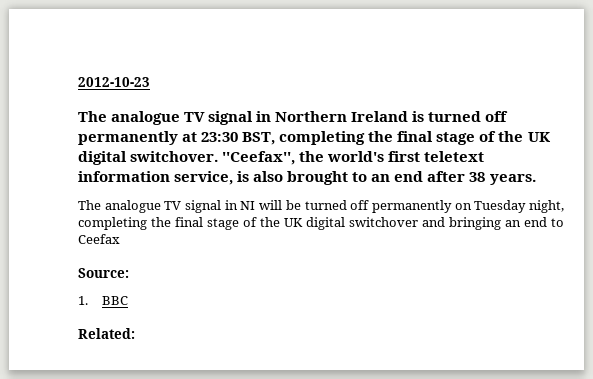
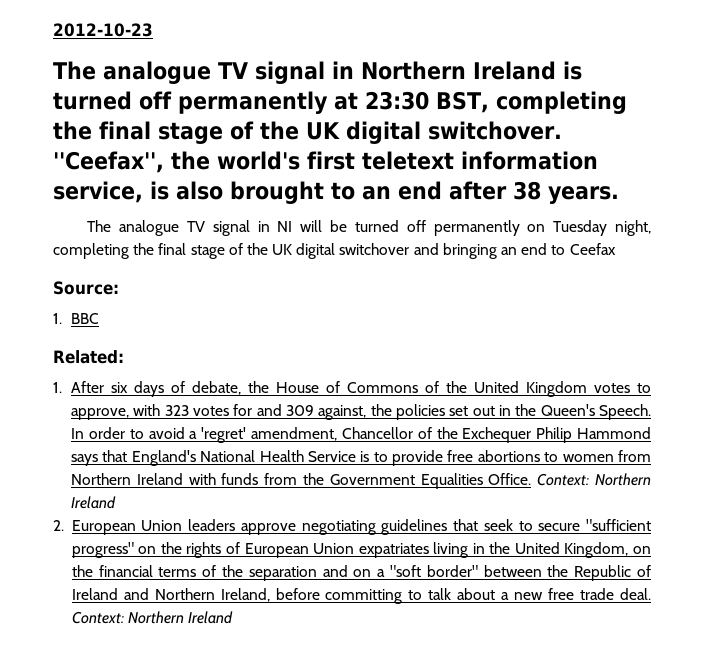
(135, 333) none -> [53,381,652,397] [71,404,651,420] [71,427,651,443] [71,450,651,466] [71,473,652,489] [71,496,117,509] [53,519,652,535] [71,542,652,558] [71,565,652,581] [71,588,651,604] [71,611,234,624] // 1. After six days of debate, the House of Commons of the United Kingdom votes to approve, with 323 votes for and 309 against, the policies set out in the Queen's Speech. In order to avoid a 'regret' amendment, Chancellor of the Exchequer Philip Hammond says that England's National Health Service is to provide free abortions to women from Northern Ireland with funds from the Government Equalities Office. Context: Northern Ireland // 2. European Union leaders approve negotiating guidelines that seek to secure "sufficient progress" on the rights of European Union expatriates living in the United Kingdom, on the financial terms of the separation and on a "soft border" between the Republic of Ireland and Northern Ireland, before committing to talk about a new free trade deal. Context: Northern Ireland

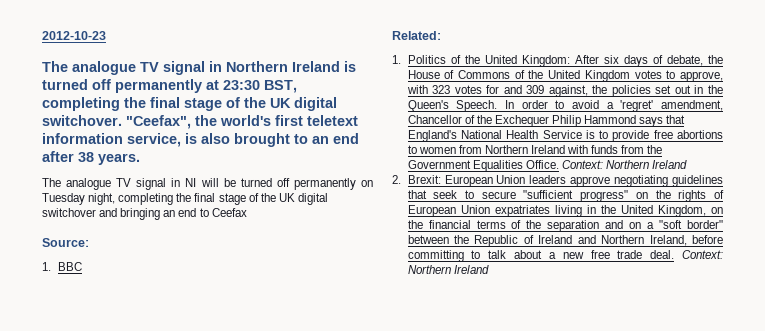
[53,151,164,173] ''Ceefax'', -> [126,115,191,129] "Ceefax",
(62, 387) none -> [407,55,570,67] Politics of the United Kingdom:
(64, 525) none -> [407,175,441,184] Brexit:

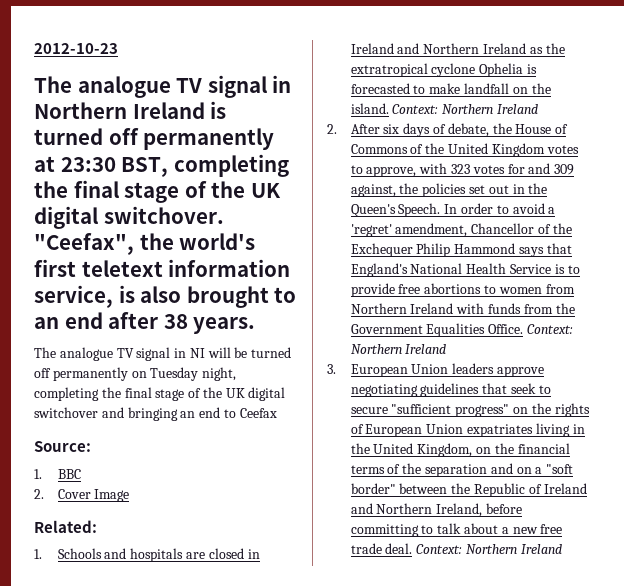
(82, 266) none -> [34,489,130,502] // 2. Cover Image
[407,55,570,67] Politics of the United Kingdom: -> [57,548,260,562] [350,43,565,54] [350,63,538,77] [350,83,551,94] [350,103,539,114] [327,124,337,134] Schools and hospitals are closed in Ireland and Northern Ireland as the extratropical cyclone Ophelia is forecasted to make landfall on the island. Context: Northern Ireland // 2.
[392,175,441,184] 2. Brexit: -> [327,364,336,374] 3.

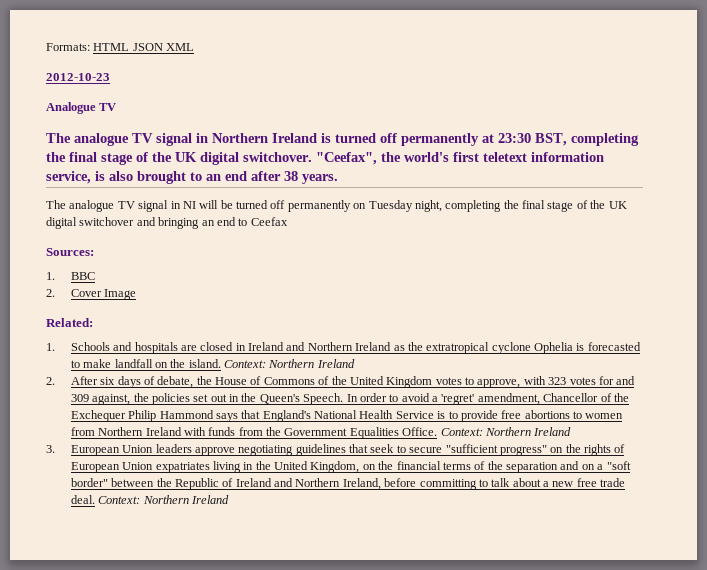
(34, 48) none -> [46,43,195,51] Formats: HTML JSON XML //
(118, 48) none -> [46,102,117,114] // Analogue TV
[34,441,91,452] Source: -> [46,248,94,256] Sources:

